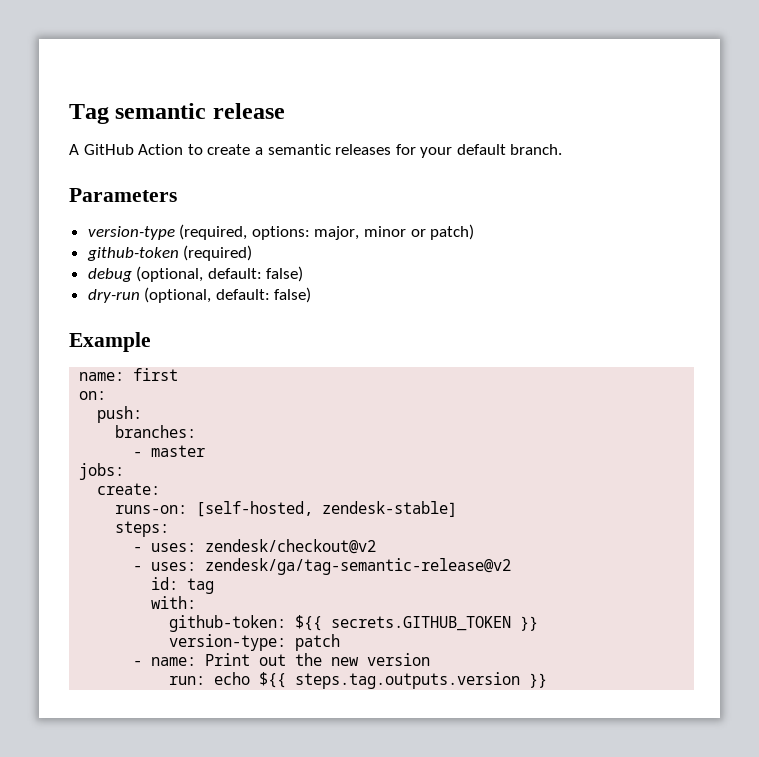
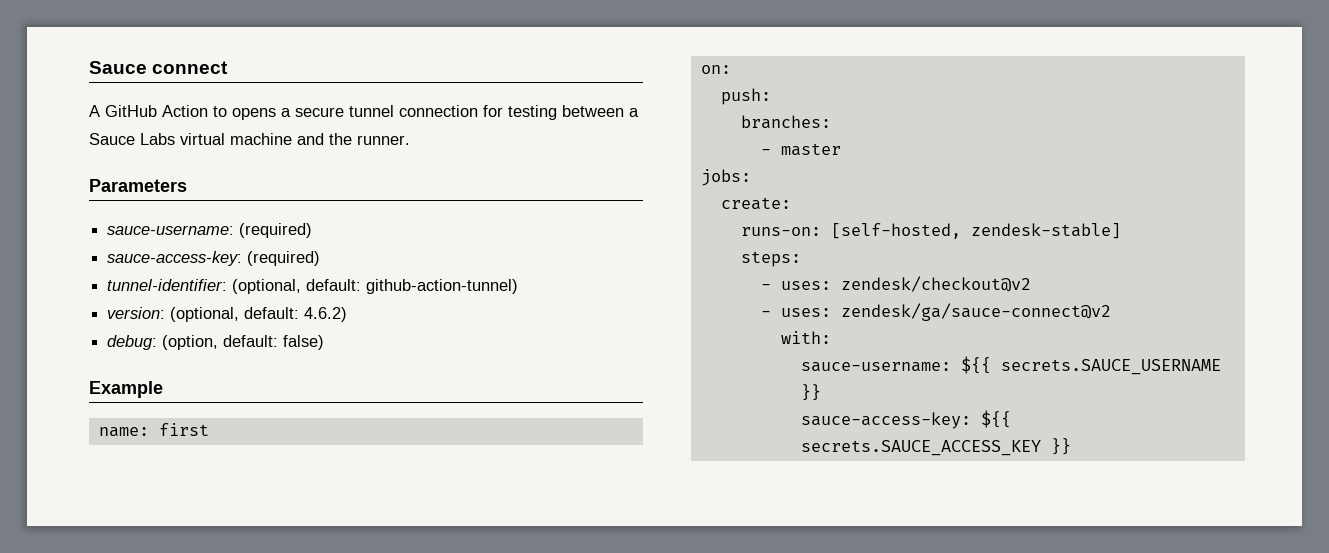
[69,103,285,124] Tag semantic release -> [89,61,229,74] Sauce connect
[207,144,563,158] [69,188,177,202] [87,224,475,240] [86,245,253,261] [87,266,304,282] [87,287,212,303] create a semantic releases for your default branch. // Parameters // version-type (required, options: major, minor or patch) // github-token (required) // debug (optional, default: false) // dry-run (optional, -> [232,105,639,120] [89,133,410,145] [89,179,187,192] [107,223,313,238] [107,251,321,266] [107,279,519,294] [107,307,348,322] [107,335,219,350] opens a secure tunnel connection for testing between a Sauce Labs virtual machine and the runner. // Parameters // sauce-username: (required) // sauce-access-key: (required) // tunnel-identifier: (optional, default: github-action-tunnel) // version: (optional, default: 4.6.2) // debug: (option,
[205,558,512,575] [151,577,215,594] [151,596,197,609] [169,615,539,632] [169,634,341,651] [133,653,431,666] [169,672,521,689] zendesk/ga/tag-semantic-release@v2 // id: tag // with: // github-token: ${{ secrets.GITHUB_TOKEN }} // version-type: patch // - name: Print out the new version // run: echo ${{ steps.tag.outputs.version -> [840,303,1111,321] [780,331,831,344] [800,356,1221,375] [800,384,821,401] [800,410,1011,429] [800,440,1041,456] zendesk/ga/sauce-connect@v2 // with: // sauce-username: ${{ secrets.SAUCE_USERNAME }} // sauce-access-key: ${{ secrets.SAUCE_ACCESS_KEY

